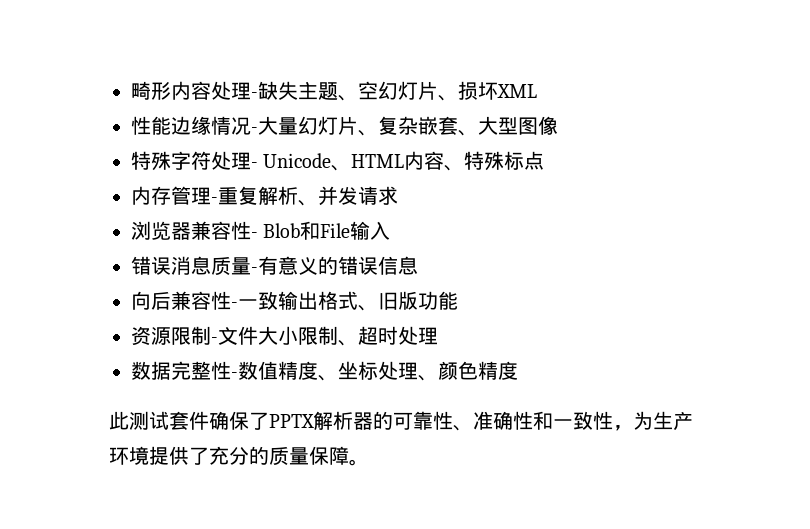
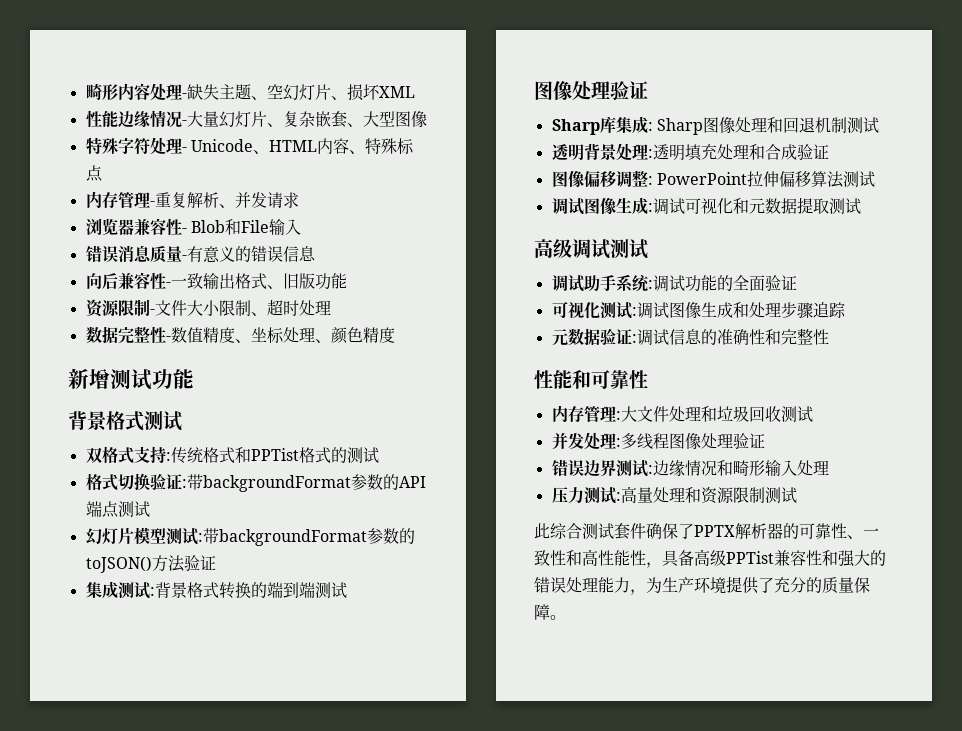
(518, 370) none -> [68,368,194,390] [68,411,182,431] [85,446,379,464] [85,473,426,492] [85,501,150,518] [85,527,415,546] [85,555,216,573] [85,581,347,599] [534,81,648,101] [551,116,879,135] [551,143,829,161] [551,170,875,188] [551,197,861,215] [534,239,648,259] [551,274,797,292] [551,302,846,319] [551,328,829,346] [534,370,648,389] [551,405,813,423] [551,432,765,450] [551,459,829,477] [551,486,797,504] // 新增测试功能 // 背景格式测试 // 双格式支持:传统格式和PPTist格式的测试 // 格式切换验证:带backgroundFormat参数的API端点测试 // 幻灯片模型测试:带backgroundFormat参数的toJSON()方法验证 // 集成测试:背景格式转换的端到端测试 // 图像处理验证 // Sharp库集成: Sharp图像处理和回退机制测试 // 透明背景处理:透明填充处理和合成验证 // 图像偏移调整: PowerPoint拉伸偏移算法测试 // 调试图像生成:调试可视化和元数据提取测试 // 高级调试测试 // 调试助手系统:调试功能的全面验证 // 可视化测试:调试图像生成和处理步骤追踪 // 元数据验证:调试信息的准确性和完整性 // 性能和可靠性 // 内存管理:大文件处理和垃圾回收测试 // 并发处理:多线程图像处理验证 // 错误边界测试:边缘情况和畸形输入处理 // 压力测试:高量处理和资源限制测试
(129, 420) none -> [550,523,582,539] 综合
[473,411,613,430] 准确性和一致性 -> [863,528,879,537] [534,549,886,568] [534,577,630,593] 一致性和高性能性，具备高级PPTist兼容性和强大的错误处理能力

